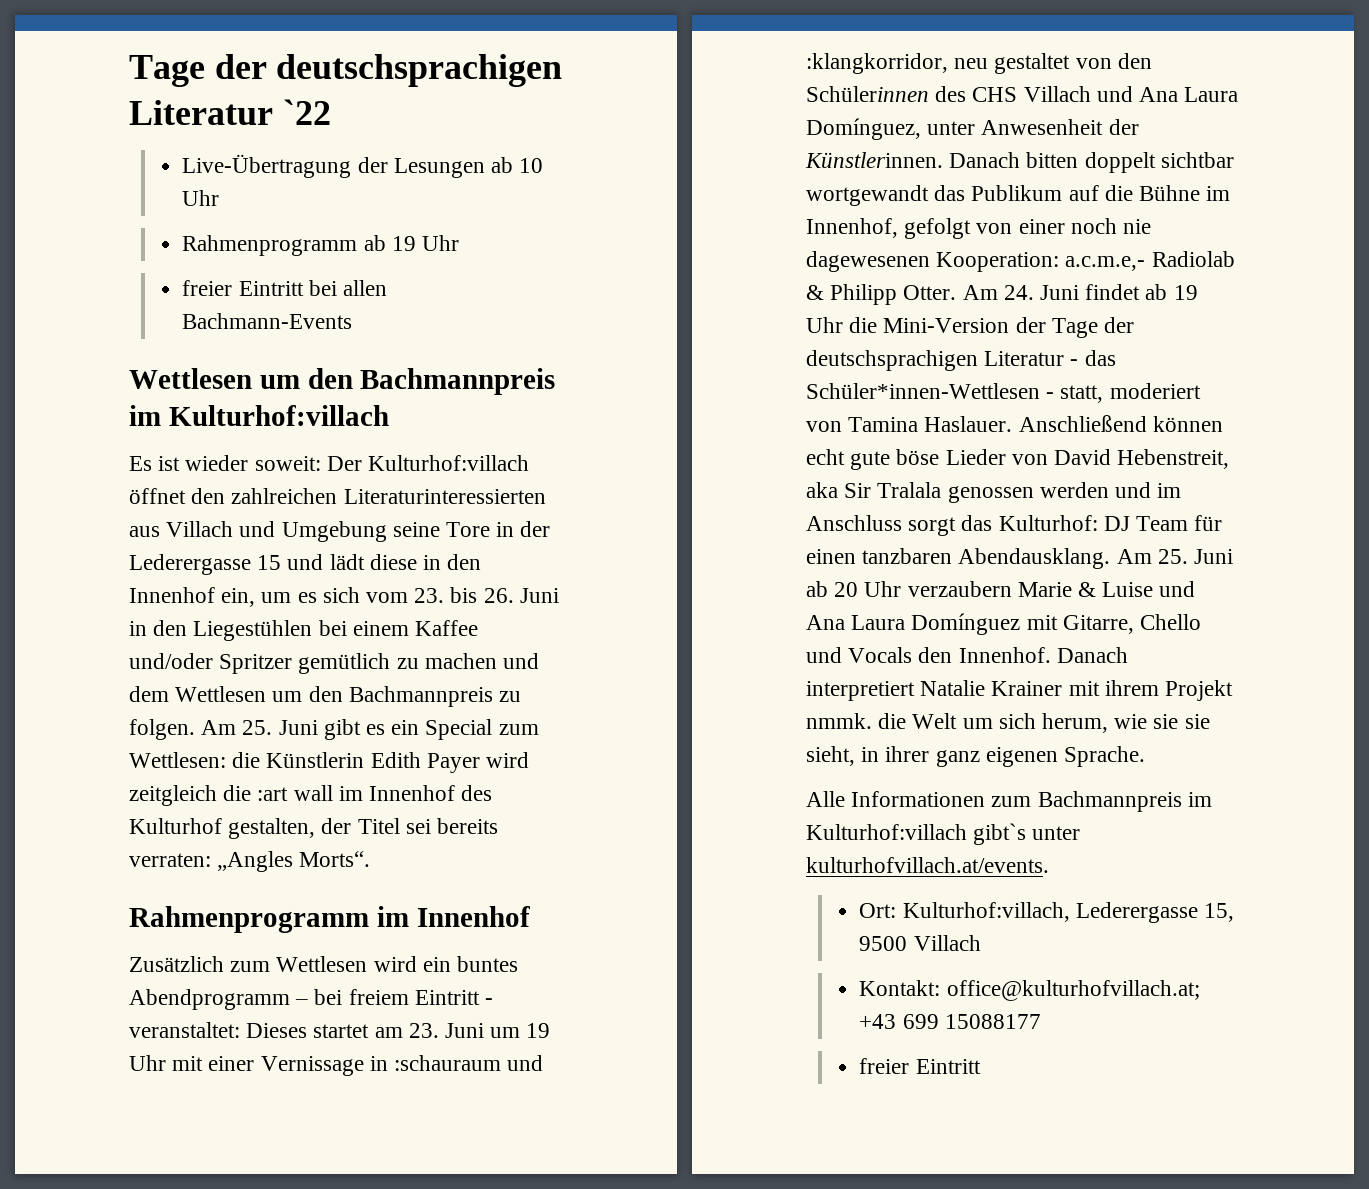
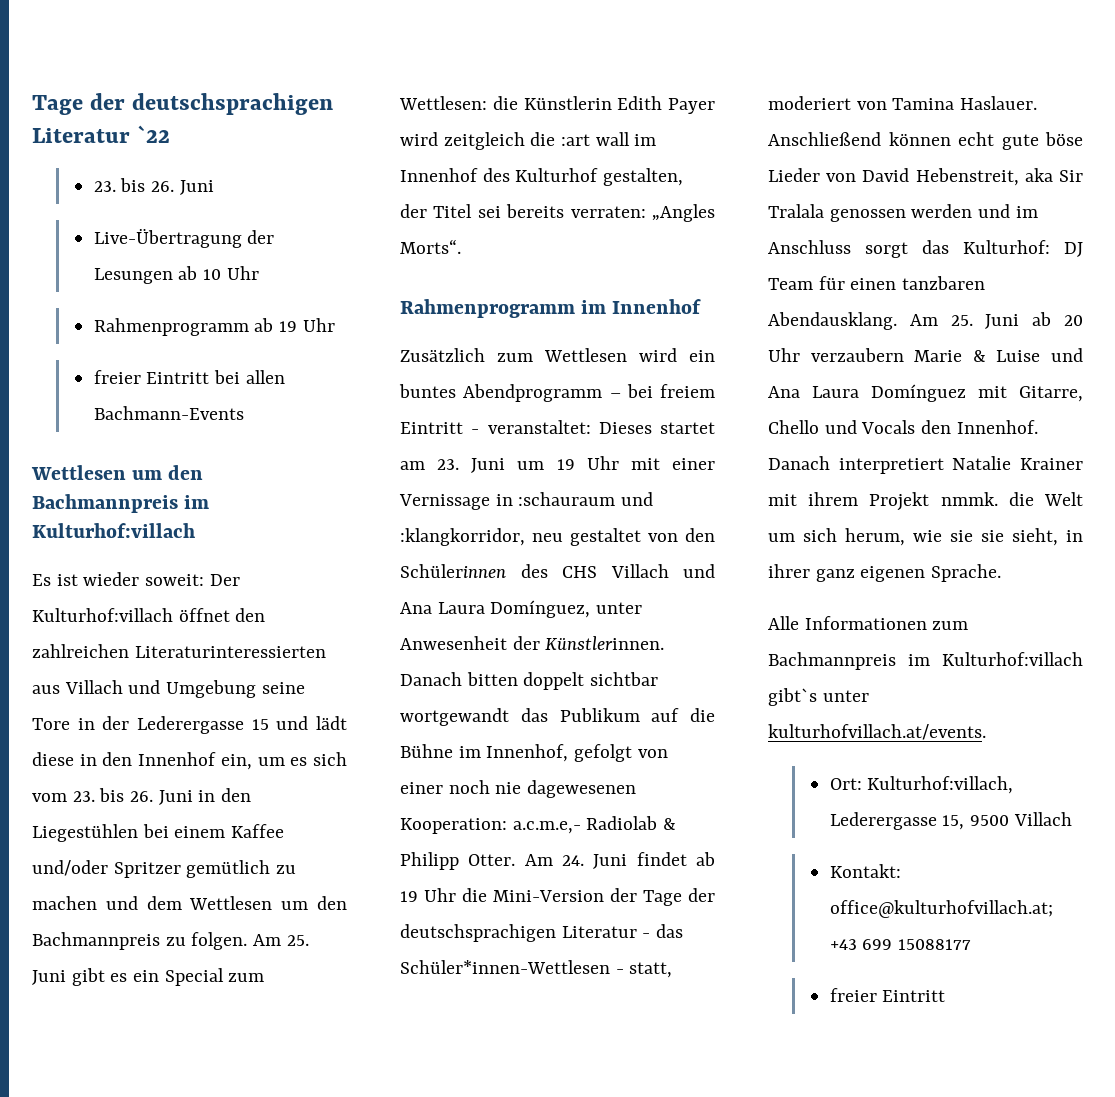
(331, 112) none -> [93,178,214,195] // 23. bis 26. Juni

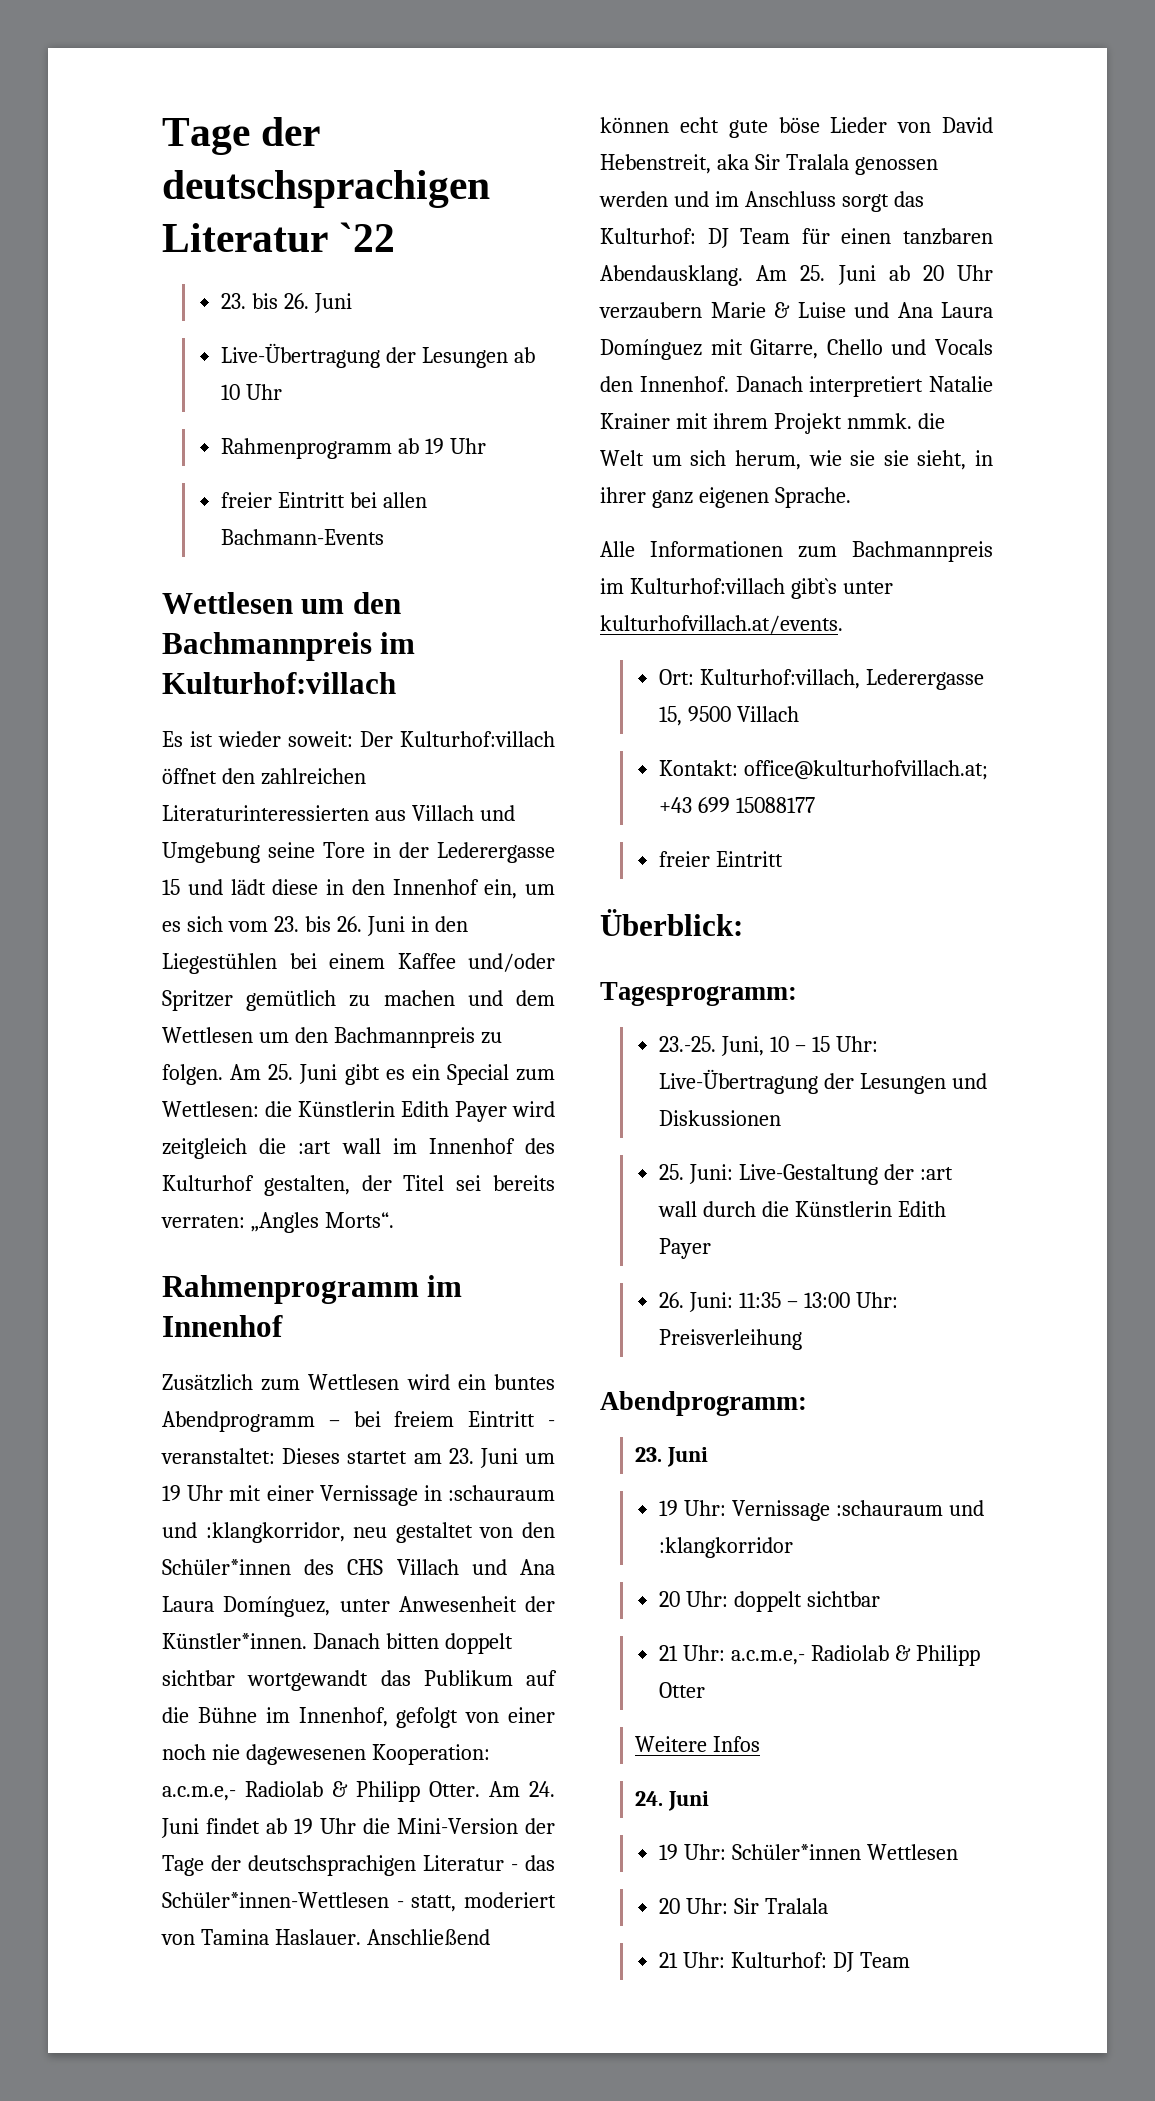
[400,564,506,578] Schülerinnen -> [162,1559,291,1575] Schüler*innen
[545,636,665,650] Künstlerinnen. -> [162,1633,307,1649] Künstler*innen.
(946, 996) none -> [600,909,743,936] [600,982,797,1006] [659,1036,878,1056] [659,1069,988,1094] [659,1110,782,1126] [659,1164,954,1185] [658,1201,947,1217] [659,1238,712,1259] [659,1292,898,1312] [659,1329,803,1350] [600,1391,807,1416] [635,1447,709,1467] [659,1500,985,1521] [659,1537,794,1558] [659,1591,881,1612] [659,1645,980,1666] [659,1682,706,1698] [635,1736,761,1752] [635,1791,710,1811] [659,1844,959,1860] [659,1898,829,1914] [659,1952,911,1972] // Überblick: // Tagesprogramm: // 23.-25. Juni, 10 – 15 Uhr: Live-Übertragung der Lesungen und Diskussionen // 25. Juni: Live-Gestaltung der :art wall durch die Künstlerin Edith Payer // 26. Juni: 11:35 – 13:00 Uhr: Preisverleihung // Abendprogramm: // 23. Juni // 19 Uhr: Vernissage :schauraum und :klangkorridor // 20 Uhr: doppelt sichtbar // 21 Uhr: a.c.m.e,- Radiolab & Philipp Otter // Weitere Infos // 24. Juni // 19 Uhr: Schüler*innen Wettlesen // 20 Uhr: Sir Tralala // 21 Uhr: Kulturhof: DJ Team

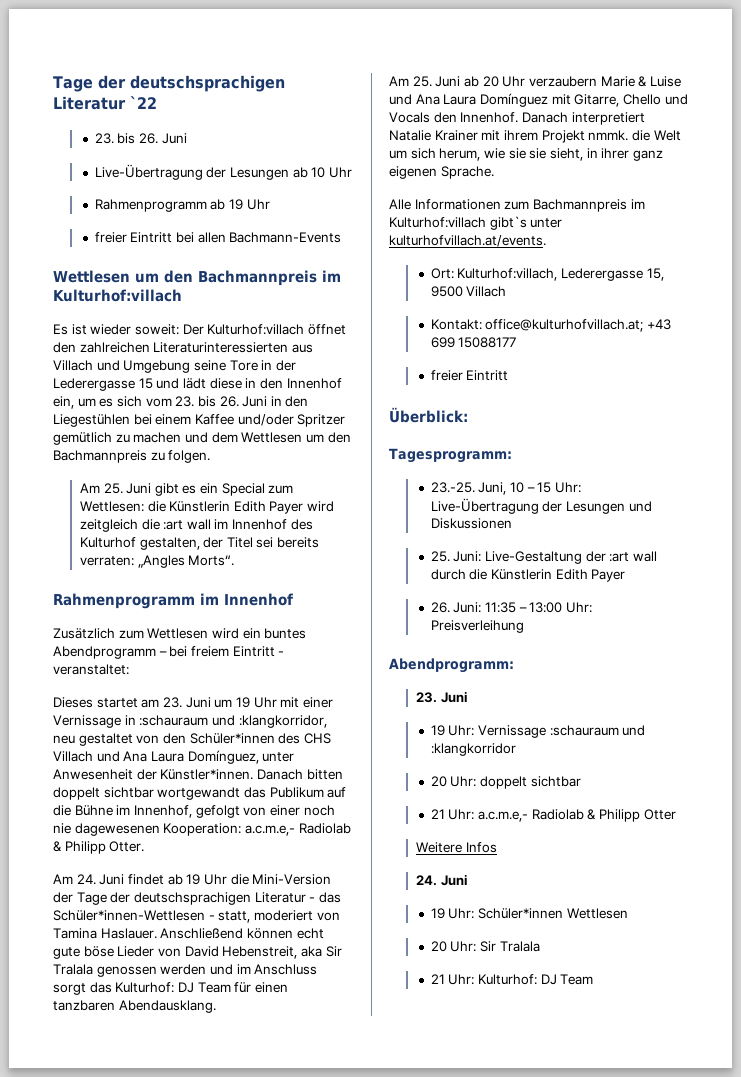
(223, 1074) none -> (211, 456) //
(275, 1456) none -> (129, 669) //
(480, 1789) none -> (145, 846) //
(743, 275) none -> (216, 1006) //

